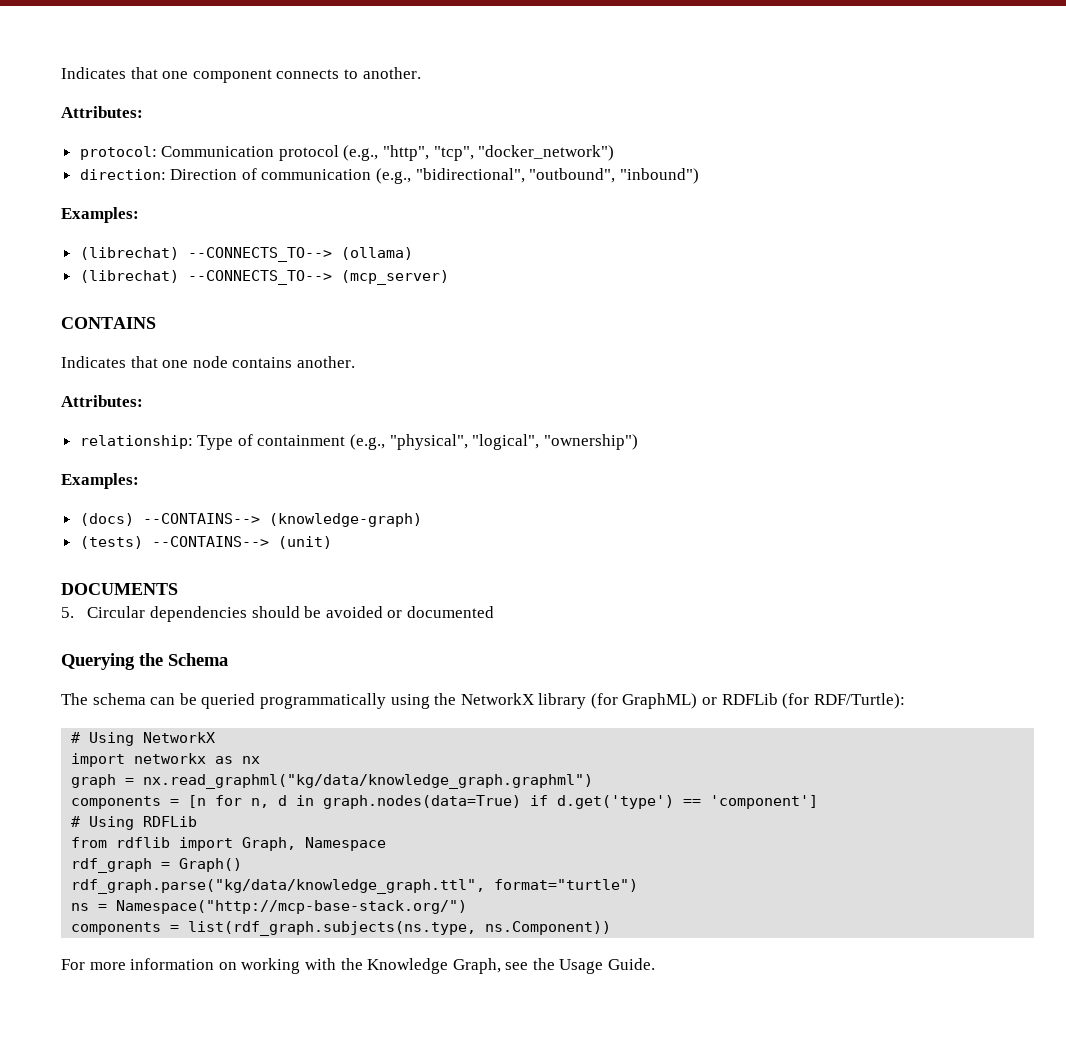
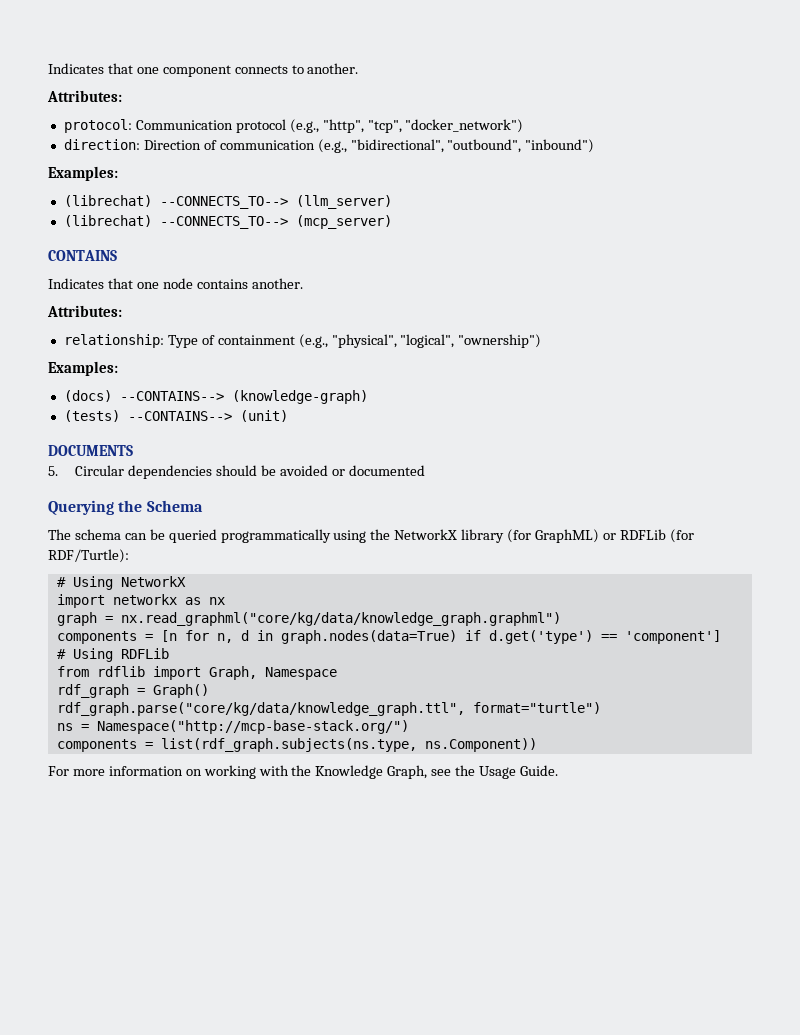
[340,247,413,260] (ollama) -> [295,195,392,209] (llm_server)
[143,774,594,789] nx.read_graphml("kg/data/knowledge_graph.graphml") -> [120,612,561,626] nx.read_graphml("core/kg/data/knowledge_graph.graphml")
[71,879,486,894] rdf_graph.parse("kg/data/knowledge_graph.ttl", -> [56,702,465,716] rdf_graph.parse("core/kg/data/knowledge_graph.ttl",

